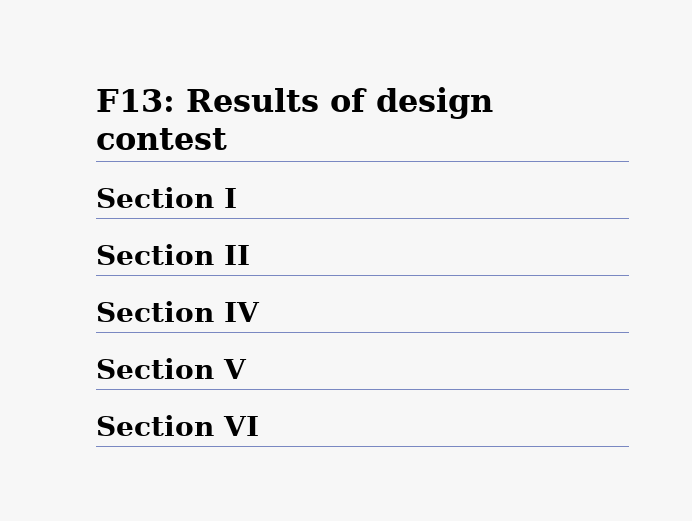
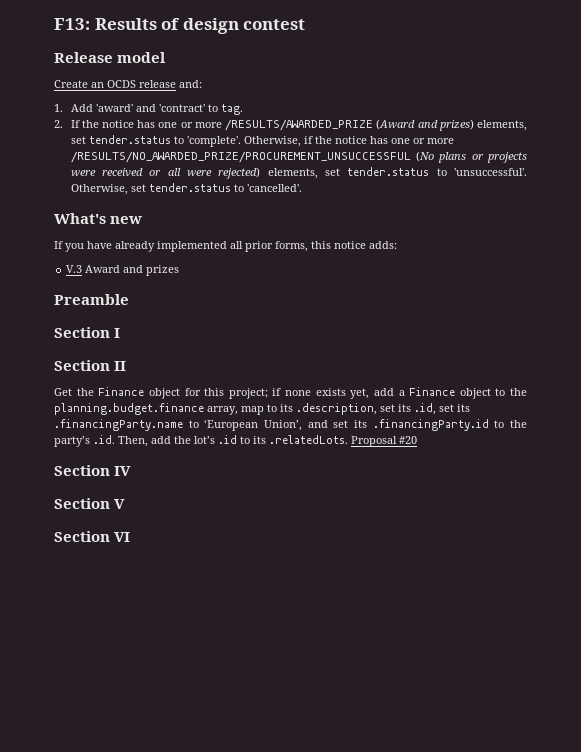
[96,187,237,208] [96,244,250,265] Section I // Section II -> [54,52,167,63] [54,80,202,88] [54,104,243,115] [54,119,527,131] [70,135,454,147] [70,151,527,163] [70,167,527,179] [70,183,302,195] [54,213,143,224] [54,241,397,252] [66,265,180,276] [54,294,129,305] [54,327,121,338] [54,360,127,371] [54,387,527,399] [54,403,470,415] [54,419,527,431] [54,435,417,447] Release model // Create an OCDS release and: // 1. Add 'award' and 'contract' to tag. // 2. If the notice has one or more /RESULTS/AWARDED_PRIZE (Award and prizes) elements, set tender.status to 'complete'. Otherwise, if the notice has one or more /RESULTS/NO_AWARDED_PRIZE/PROCUREMENT_UNSUCCESSFUL (No plans or projects were received or all were rejected) elements, set tender.status to 'unsuccessful'. Otherwise, set tender.status to 'cancelled'. // What's new // If you have already implemented all prior forms, this notice adds: // V.3 Award and prizes // Preamble // Section I // Section II // Get the Finance object for this project; if none exists yet, add a Finance object to the planning.budget.finance array, map to its .description, set its .id, set its .financingParty.name to ‘European Union’, and set its .financingParty.id to the party’s .id. Then, add the lot’s .id to its .relatedLots. Proposal #20

